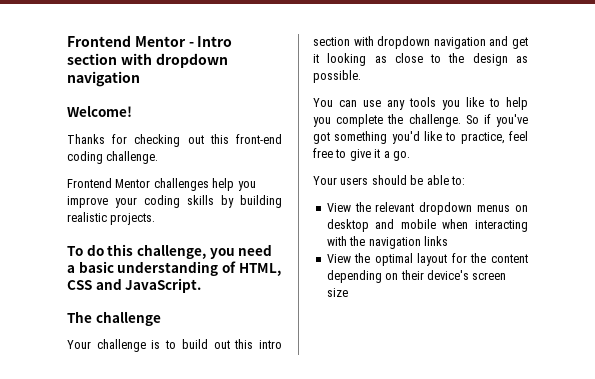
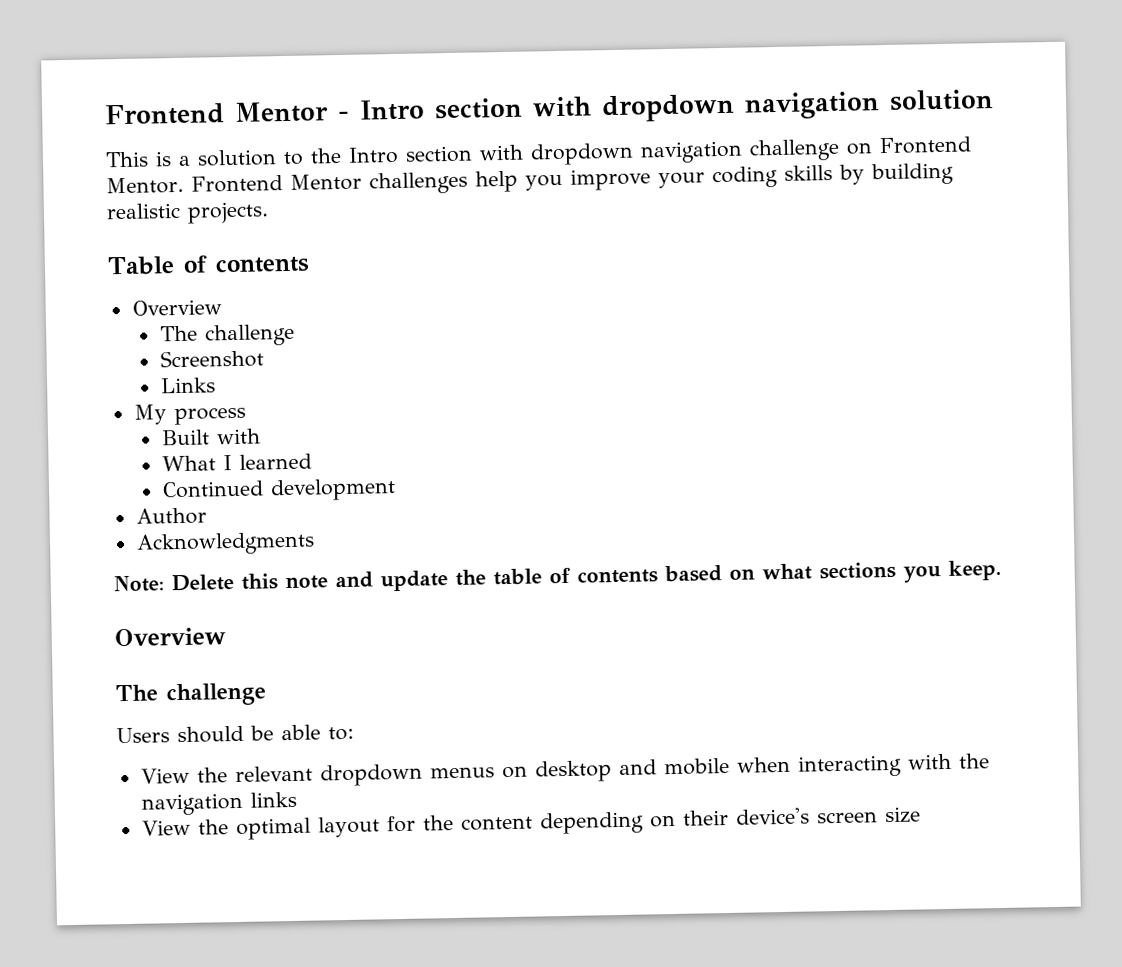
[67,106,132,117] [67,134,282,147] [67,151,159,164] // Welcome! // Thanks for checking out this front-end coding challenge. // -> [889,89,994,111] [105,136,972,168] [106,176,184,195] solution // This is a solution to the Intro section with dropdown navigation challenge on Frontend Mentor.
[67,244,273,259] [67,261,281,276] [67,278,202,293] [67,311,161,326] [67,339,282,352] [313,36,528,49] [313,53,528,66] [313,70,361,83] [313,97,528,110] [313,114,528,127] [313,131,528,144] [313,148,410,161] [313,176,369,185] To do this challenge, you need a basic understanding of HTML, CSS and JavaScript. // The challenge // Your challenge is to build out this intro section with dropdown navigation and get it looking as close to the design as possible. // You can use any tools you like to help you complete the challenge. So if you've got something you'd like to practice, feel free to give it a go. // Your users -> [107,255,310,276] [131,299,222,316] [159,323,295,347] [159,349,264,369] [160,377,216,394] [133,404,246,426] [160,428,261,446] [161,453,312,472] [161,478,396,502] [135,507,207,525] [135,531,315,556] [113,559,1002,593] [114,627,226,647] [115,682,266,707] [116,727,170,744] Table of contents // Overview // The challenge // Screenshot // Links // My process // Built with // What I learned // Continued development // Author // Acknowledgments // Note: Delete this note and update the table of contents based on what sections you keep. // Overview // The challenge // Users

